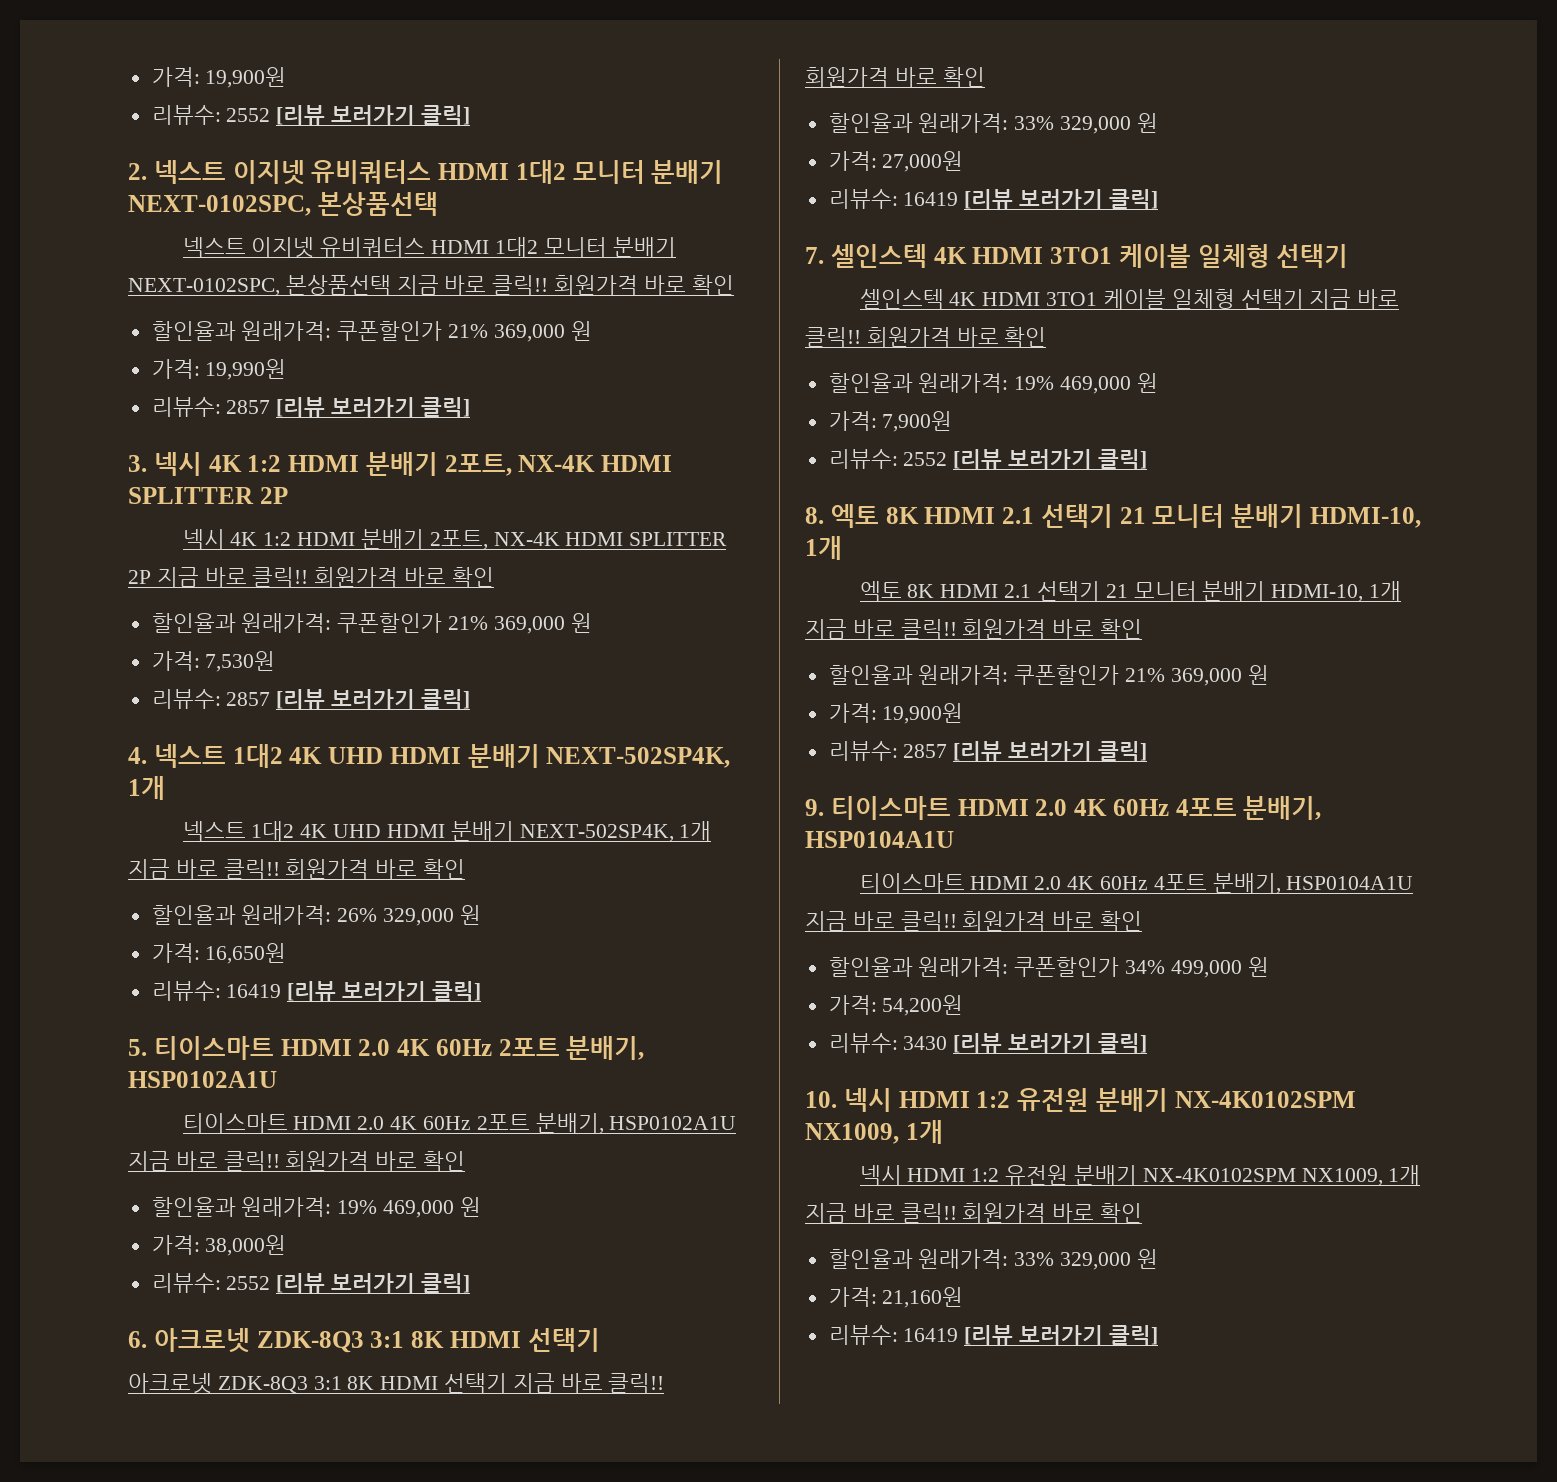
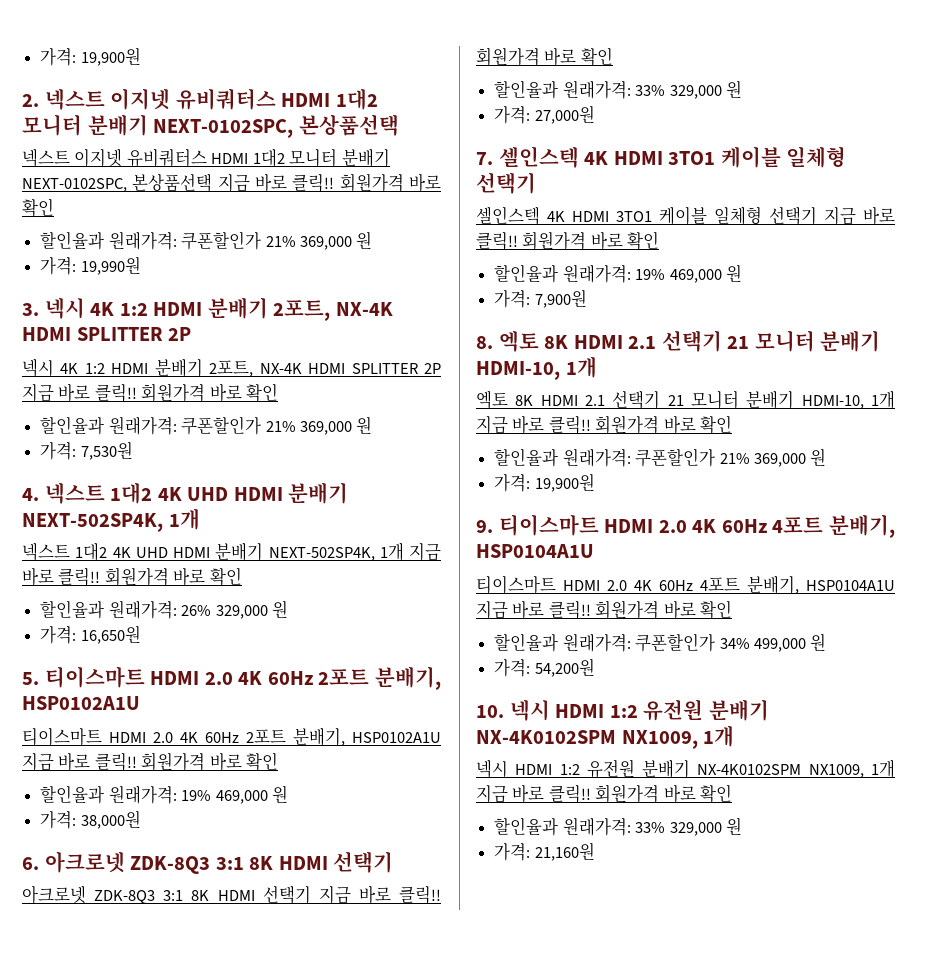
[151,67,287,88] [151,105,470,125] 가격: 19,900원 // 리뷰수: 2552 [리뷰 보러가기 클릭] -> [40,47,141,66] 가격: 19,900원
[151,397,470,417] // 리뷰수: 2857 [리뷰 보러가기 클릭] -> (141, 265) none
[151,689,470,709] // 리뷰수: 2857 [리뷰 보러가기 클릭] -> (133, 450) none
[151,981,481,1001] // 리뷰수: 16419 [리뷰 보러가기 클릭] -> (141, 634) none
[151,1273,470,1293] // 리뷰수: 2552 [리뷰 보러가기 클릭] -> (141, 819) none
[828,189,1158,209] // 리뷰수: 16419 [리뷰 보러가기 클릭] -> (595, 114) none
[828,449,1147,469] // 리뷰수: 2552 [리뷰 보러가기 클릭] -> (587, 298) none
[828,741,1147,761] // 리뷰수: 2857 [리뷰 보러가기 클릭] -> (595, 482) none
[828,1033,1147,1053] // 리뷰수: 3430 [리뷰 보러가기 클릭] -> (595, 667) none
[828,1325,1158,1345] // 리뷰수: 16419 [리뷰 보러가기 클릭] -> (595, 851) none

